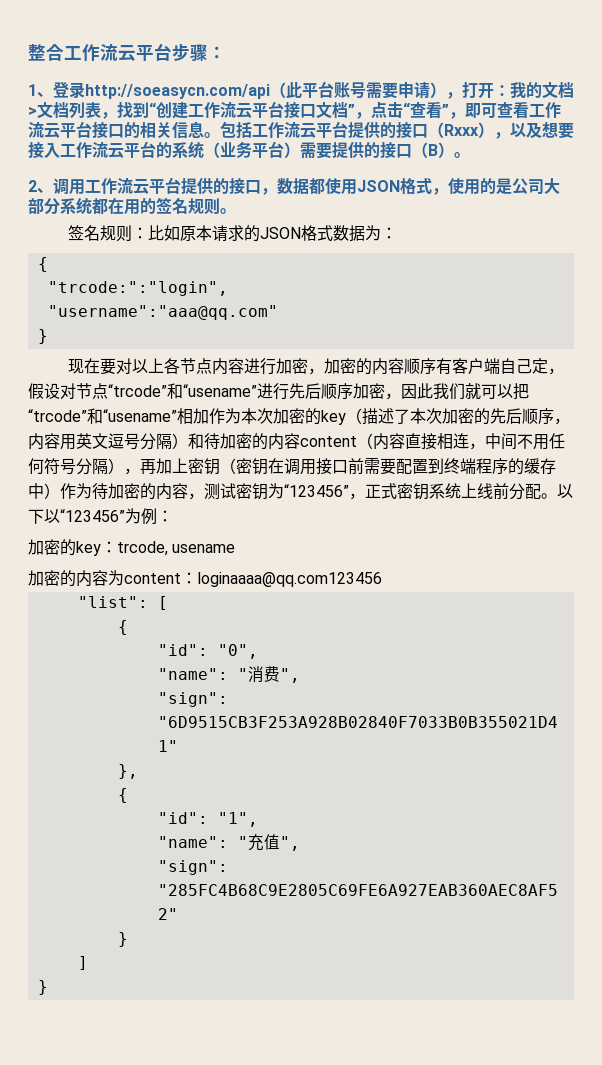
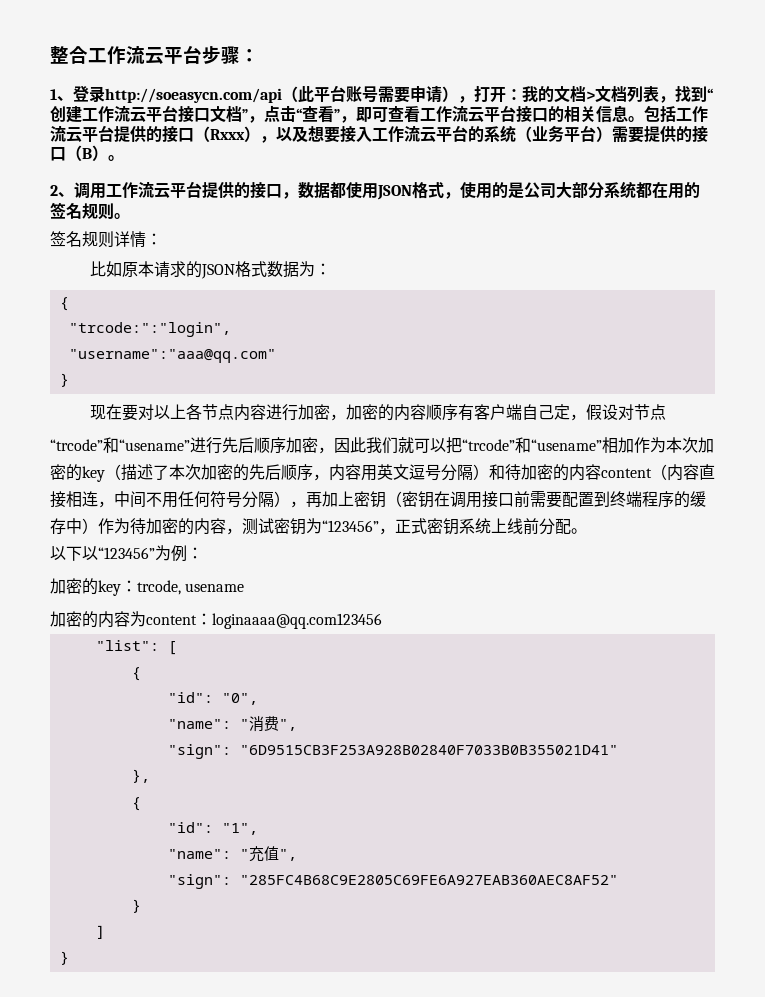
[131,227,148,239] ： -> [114,231,162,248] 详情： //
(108, 391) none -> (666, 412) //
(557, 496) none -> (587, 531) //

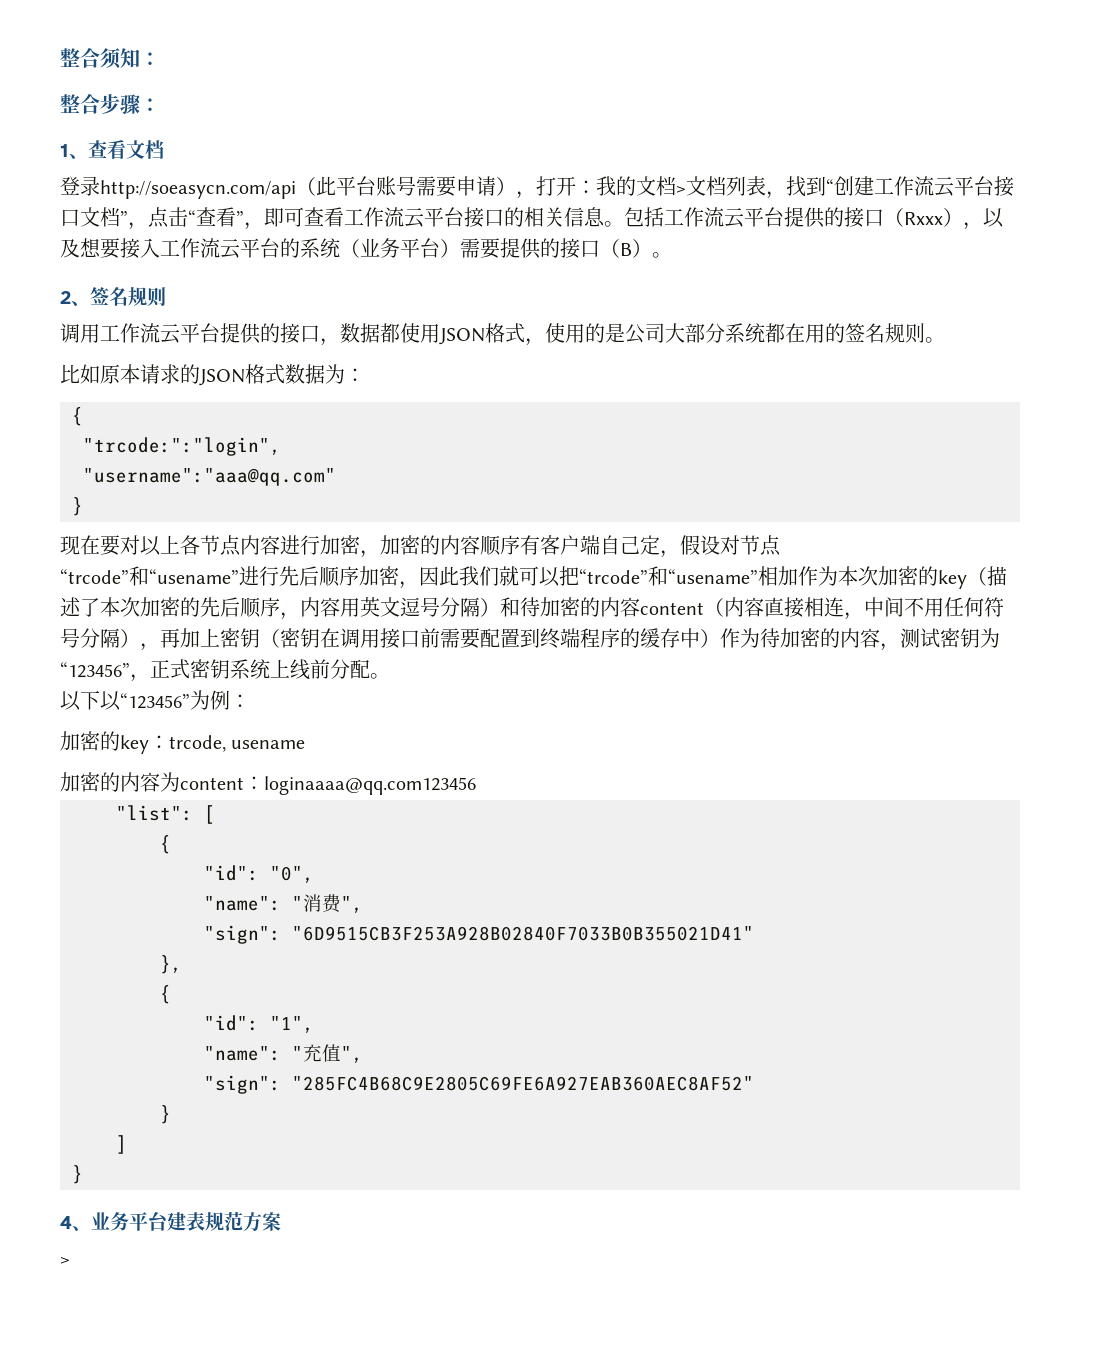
[50,45,202,64] 整合工作流云平台 -> [60,48,160,69] [60,94,100,114] 整合须知： // 整合
(73, 98) none -> [88,140,164,159] 查看文档 //
(74, 194) none -> [90,287,166,307] 签名规则 //
[50,231,162,248] // 签名规则详情： -> (945, 340) none
(69, 958) none -> [60,1211,281,1232] [60,1257,70,1265] // 4、业务平台建表规范方案 // >

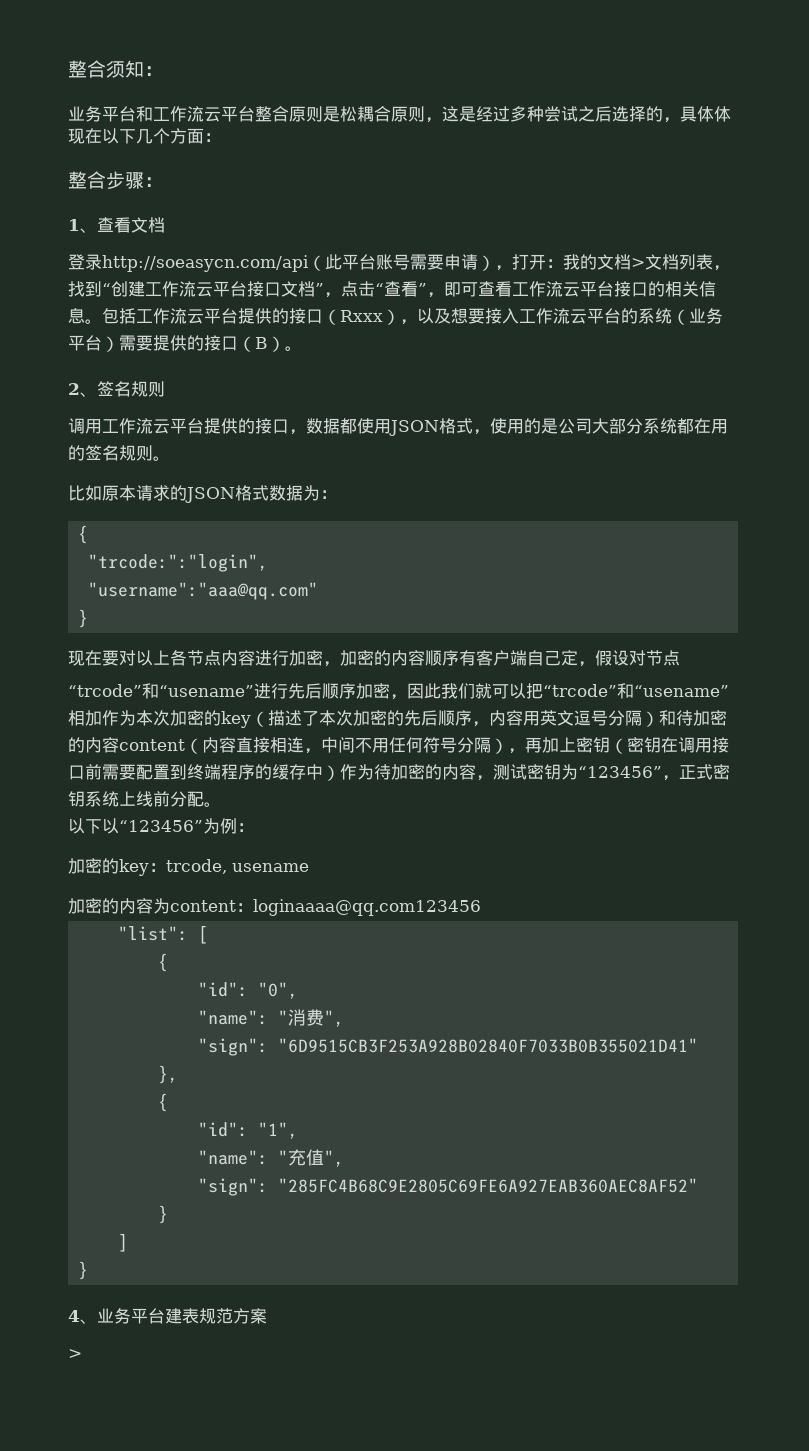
(160, 59) none -> [68,106,731,123] [68,128,221,144] // 业务平台和工作流云平台整合原则是松耦合原则，这是经过多种尝试之后选择的，具体体现在以下几个方面：

